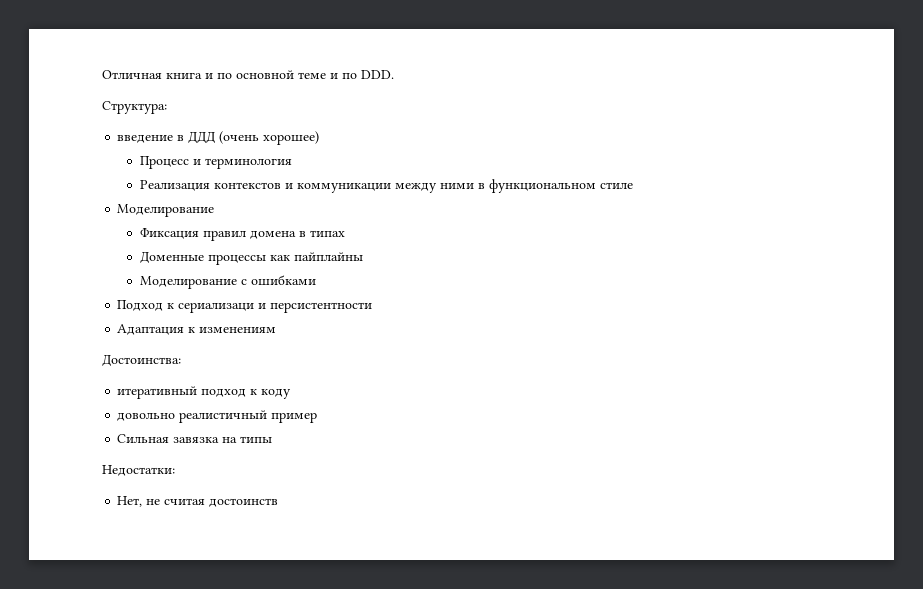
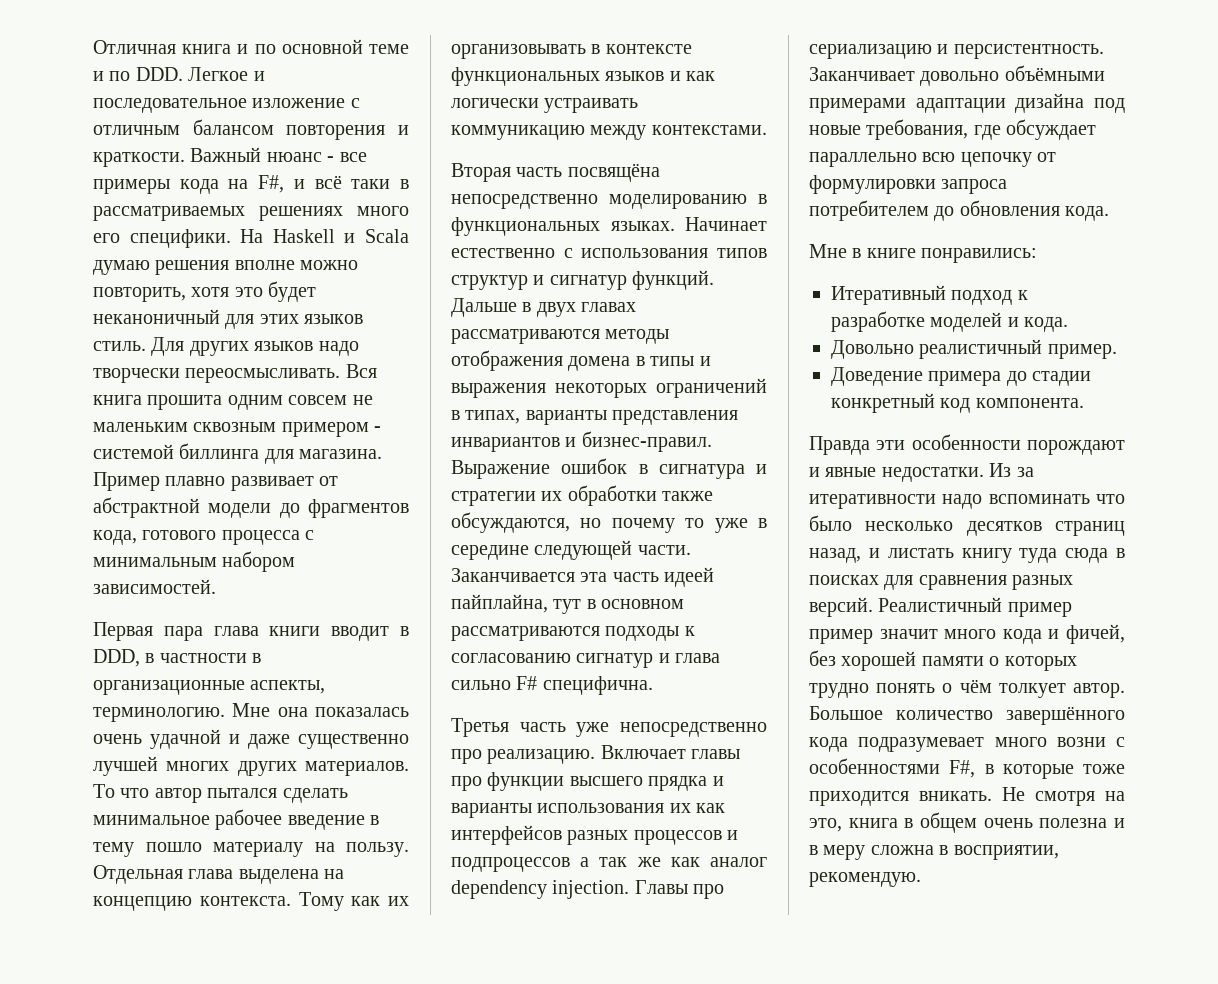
[102,101,167,114] [117,131,320,145] [139,156,292,169] [139,179,633,193] [117,204,215,217] [139,228,345,241] [139,251,363,265] [139,275,316,289] [117,300,373,313] [117,324,277,335] [102,354,181,367] [117,386,292,399] [117,410,318,423] [117,434,273,443] [102,465,175,476] [117,496,279,507] // Структура: // введение в ДДД (очень хорошее) // Процесс и терминология // Реализация контекстов и коммуникации между ними в функциональном стиле // Моделирование // Фиксация правил домена в типах // Доменные процессы как пайплайны // Моделирование с ошибками // Подход к сериализаци и персистентности // Адаптация к изменениям // Достоинства: // итеративный подход к коду // довольно реалистичный пример // Сильная завязка на типы // Недостатки: // Нет, не считая достоинств -> [188,67,265,81] [93,98,360,113] [93,119,410,140] [93,147,367,167] [93,175,409,194] [93,206,409,221] [93,229,409,248] [93,260,359,275] [93,281,317,302] [93,309,364,329] [93,337,359,356] [93,364,377,383] [93,395,373,410] [93,422,382,437] [93,443,383,464] [93,472,339,491] [93,497,409,518] [93,530,315,545] [93,551,296,572] [93,579,216,594] [93,622,410,641] [93,649,262,667] [93,680,326,695] [93,703,409,722] [93,729,409,749] [93,756,409,776] [93,784,348,803] [93,809,380,830] [93,842,409,857] [93,865,345,884] [93,892,409,911] [451,44,692,59] [451,67,716,86] [451,98,639,113] [451,125,767,140] [451,163,660,182] [451,194,767,209] [451,217,767,236] [451,248,767,258] [451,270,715,290] [451,298,637,317] [451,329,670,344] [451,350,711,371] [451,378,767,398] [451,410,739,425] [451,431,712,452] [451,458,767,479] [451,485,714,506] [451,512,767,533] [451,540,691,560] [451,567,715,587] [451,594,685,614] [451,626,695,641] [451,653,721,668] [451,676,653,695] [451,718,767,737] [451,745,741,764] [451,772,724,791] [451,803,726,818] [451,825,739,845] [451,857,767,872] [451,880,725,899] [809,44,1104,59] [809,65,1105,86] [809,93,1125,113] [809,119,1097,140] [809,152,1057,167] [809,175,1008,194] [809,200,1110,221] [809,244,1038,263] [831,285,1028,305] [831,311,1069,332] [831,339,1117,359] [831,367,1092,386] [831,393,1084,413] [809,434,1125,455] [809,463,1034,482] [809,494,1125,509] [809,515,1125,536] [809,548,1125,563] [809,575,1074,590] [809,597,1072,617] [809,624,1125,644] [809,650,1077,671] [809,679,1125,698] [809,706,1125,725] [809,737,1125,752] [809,758,1125,779] [809,787,1125,806] [809,812,1125,833] [809,845,1059,860] [809,872,921,887] Легкое и последовательное изложение с отличным балансом повторения и краткости. Важный нюанс - все примеры кода на F#, и всё таки в рассматриваемых решениях много его специфики. На Haskell и Scala думаю решения вполне можно повторить, хотя это будет неканоничный для этих языков стиль. Для других языков надо творчески переосмысливать. Вся книга прошита одним совсем не маленьким сквозным примером - системой биллинга для магазина. Пример плавно развивает от абстрактной модели до фрагментов кода, готового процесса с минимальным набором зависимостей. // Первая пара глава книги вводит в DDD, в частности в организационные аспекты, терминологию. Мне она показалась очень удачной и даже существенно лучшей многих других материалов. То что автор пытался сделать минимальное рабочее введение в тему пошло материалу на пользу. Отдельная глава выделена на концепцию контекста. Тому как их организовывать в контексте функциональных языков и как логически устраивать коммуникацию между контекстами. // Вторая часть посвящёна непосредственно моделированию в функциональных языках. Начинает естественно с использования типов структур и сигнатур функций. Дальше в двух главах рассматриваются методы отображения домена в типы и выражения некоторых ограничений в типах, варианты представления инвариантов и бизнес-правил. Выражение ошибок в сигнатура и стратегии их обработки также обсуждаются, но почему то уже в середине следующей части. Заканчивается эта часть идеей пайплайна, тут в основном рассматриваются подходы к согласованию сигнатур и глава сильно F# специфична. // Третья часть уже непосредственно про реализацию. Включает главы про функции высшего прядка и варианты использования их как интерфейсов разных процессов и подпроцессов а так же как аналог dependency injection. Главы про сериализацию и персистентность. Заканчивает довольно объёмными примерами адаптации дизайна под новые требования, где обсуждает параллельно всю цепочку от формулировки запроса потребителем до обновления кода. // Мне в книге понравились: // Итеративный подход к разработке моделей и кода. // Довольно реалистичный пример. // Доведение примера до стадии конкретный код компонента. // Правда эти особенности порождают и явные недостатки. Из за итеративности надо вспоминать что было несколько десятков страниц назад, и листать книгу туда сюда в поисках для сравнения разных версий. Реалистичный пример пример значит много кода и фичей, без хорошей памяти о которых трудно понять о чём толкует автор. Большое количество завершённого кода подразумевает много возни с особенностями F#, в которые тоже приходится вникать. Не смотря на это, книга в общем очень полезна и в меру сложна в восприятии, рекомендую.

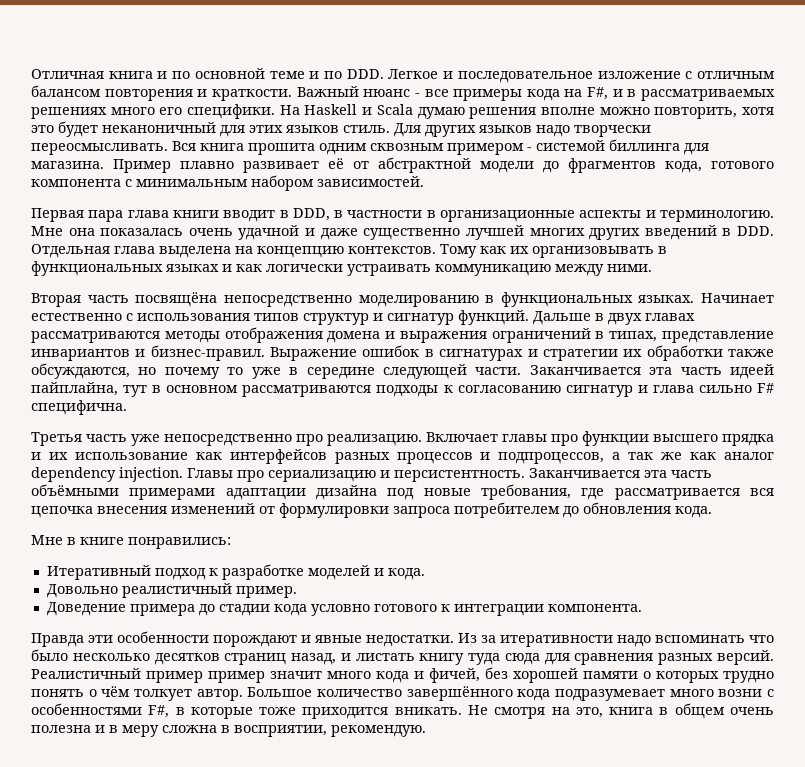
[314,175,391,189] всё таки -> (623, 93) none
[288,395,373,405] [93,422,188,432] совсем не маленьким -> (367, 149) none
(314, 483) none -> [328,158,344,169] её
[221,530,300,545] процесса -> [31,179,121,187] компонента
[250,680,326,694] аспекты, -> [579,210,656,218] аспекты и
[304,761,409,776] [93,784,348,803] [93,809,380,830] [93,842,409,857] материалов. То что автор пытался сделать минимальное рабочее введение в тему пошло материалу на пользу. -> [644,225,775,240] введений в DDD.
[199,896,291,906] контекста. -> [348,246,436,254] контекстов.
[605,44,692,54] [451,67,665,86] контексте функциональных языков -> [31,261,219,276] функциональных языках
[651,125,767,135] контекстами. -> [607,264,652,272] ними.
[635,356,695,366] в типы -> (381, 337) none
[555,383,647,398] некоторых -> (487, 337) none
[525,410,739,425] варианты представления -> [662,331,775,343] представление
[658,464,745,479] сигнатура -> [439,349,524,361] сигнатурах
[451,803,691,818] варианты использования их -> [48,452,188,460] их использование
[451,857,570,872] подпроцессов -> [498,452,605,464] подпроцессов,
[809,67,1000,86] Заканчивает довольно -> [529,468,712,478] Заканчивается эта часть
[1006,119,1097,140] [809,152,1032,167] обсуждает параллельно всю цепочку -> [614,488,774,500] [31,503,255,518] рассматривается вся цепочка внесения изменений
[831,393,971,413] конкретный код -> [273,604,544,616] кода условно готового к интеграции
[1116,548,1125,558] [809,575,879,585] в поисках -> (540, 659) none

